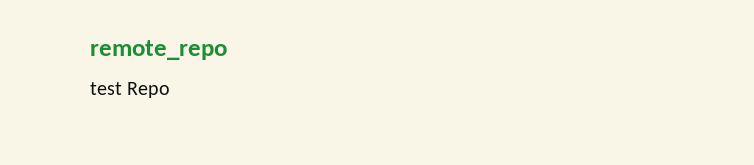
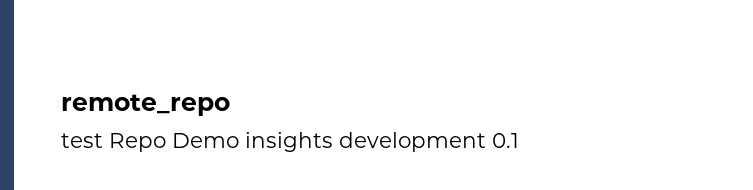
(171, 90) none -> [172,132,519,152] Demo insights development 0.1

